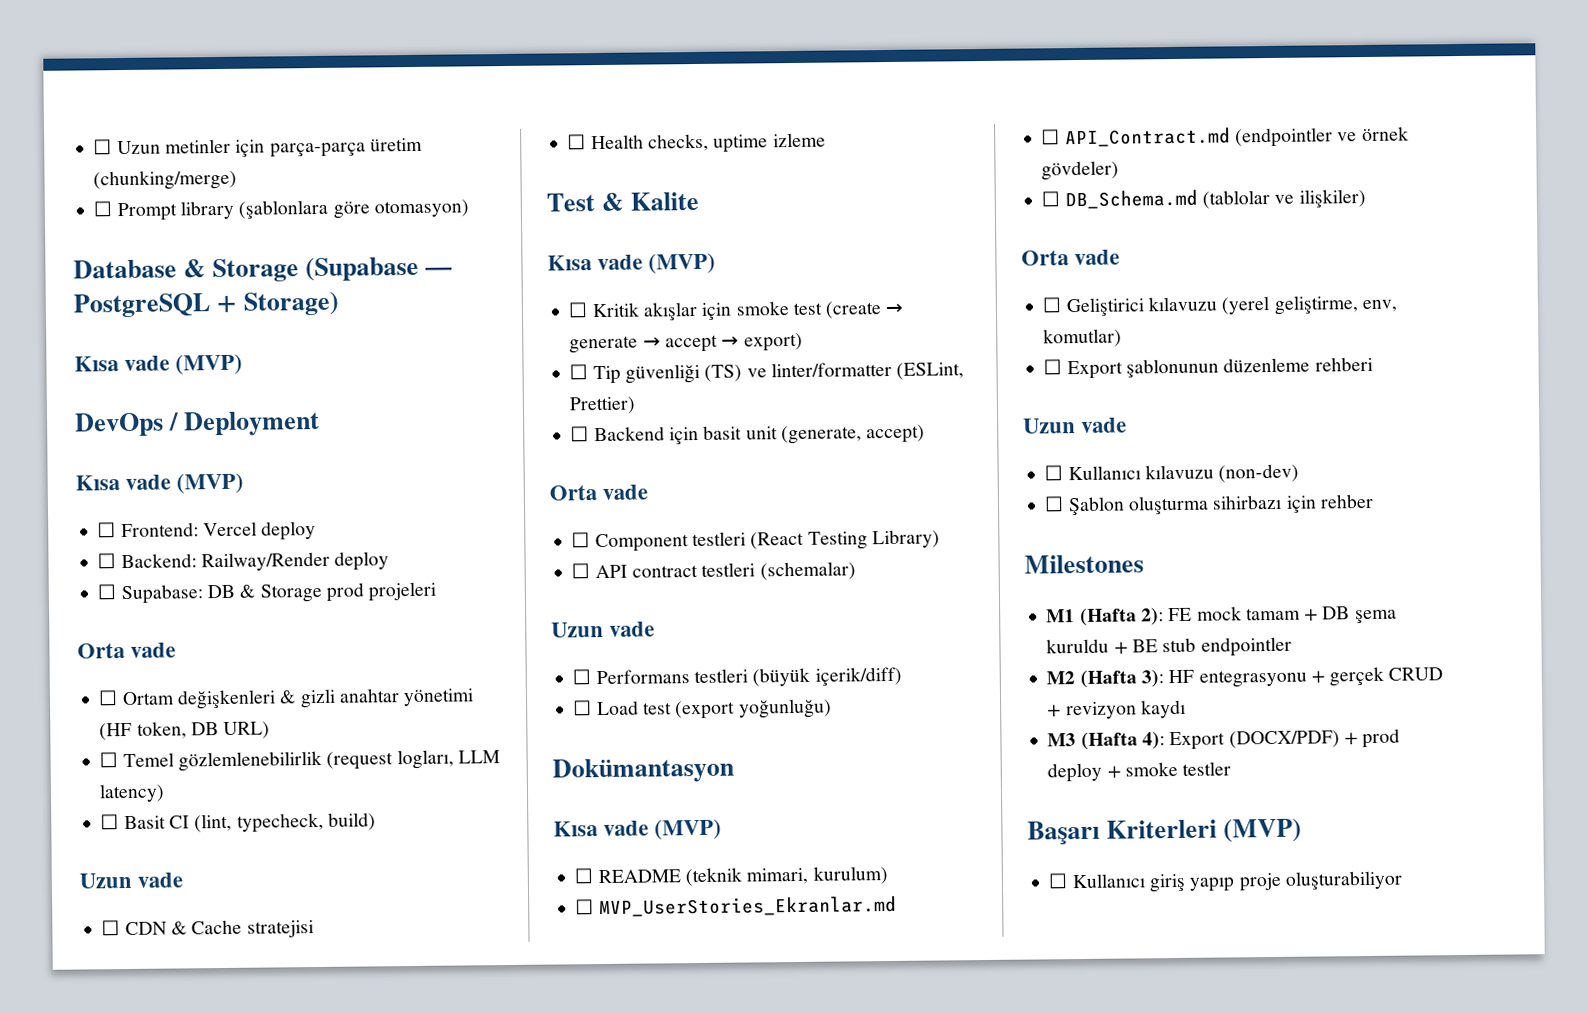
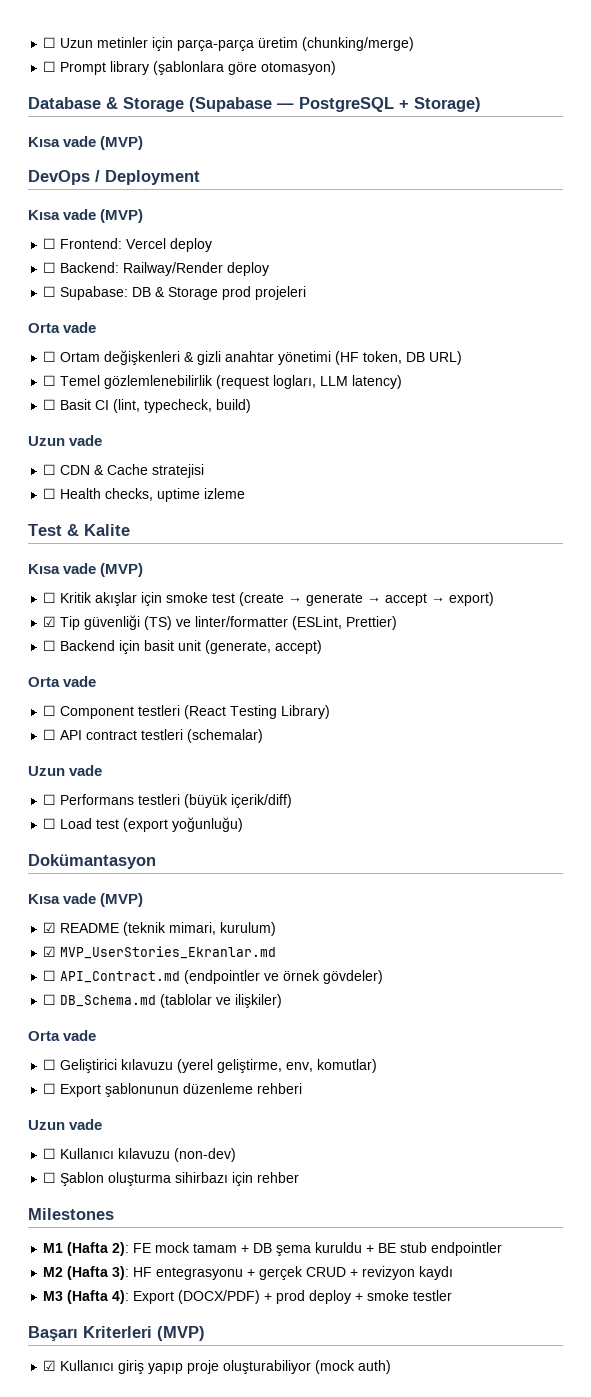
[569,364,589,380] ☐ -> [43,616,57,627] ☑
[574,868,594,884] ☐ -> [43,922,57,933] ☑
[575,899,595,915] ☐ -> [43,946,57,957] ☑
[1048,873,1069,889] ☐ -> [43,1360,57,1371] ☑
(1403, 880) none -> [315,1360,392,1374] (mock auth)

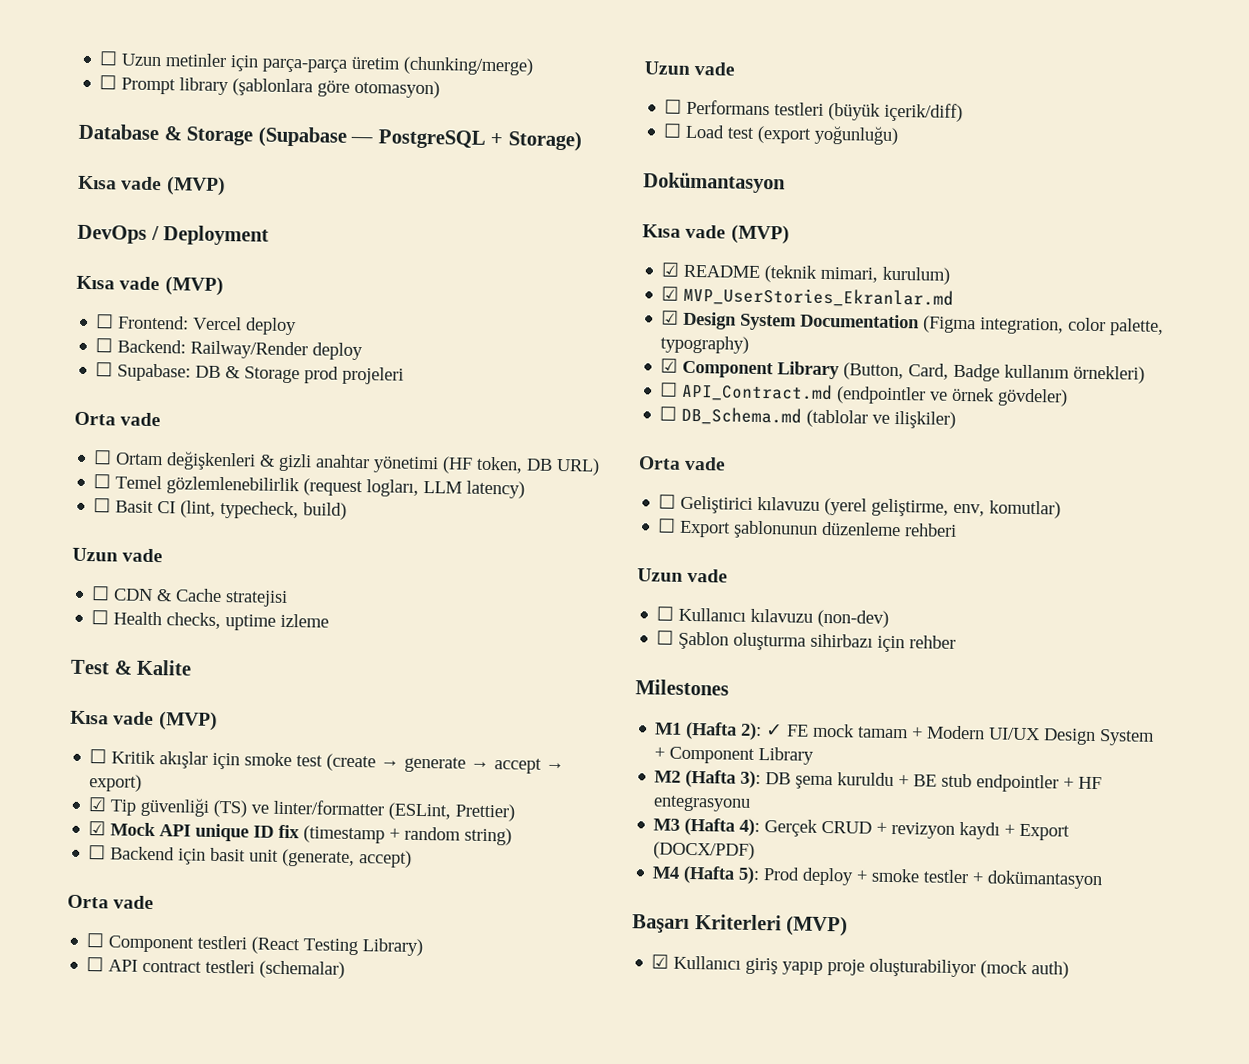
(398, 623) none -> [88,821,513,846] // ☑ Mock API unique ID fix (timestamp + random string)
(277, 952) none -> [661,310,1165,336] [660,335,750,354] [660,358,1146,384] // ☑ Design System Documentation (Figma integration, color palette, typography) // ☑ Component Library (Button, Card, Badge kullanım örnekleri)
(130, 1249) none -> [765,724,784,737] ✓
(250, 1249) none -> [926,725,1156,746] [654,746,815,765] [654,769,762,789] Modern UI/UX Design System + Component Library // M2 (Hafta 3):
[43,1266,130,1280] // M2 (Hafta 3): -> [1063,776,1075,789] +
[247,1266,304,1280] + gerçek -> [653,817,819,837] // M3 (Hafta 4): Gerçek
[43,1290,130,1304] // M3 (Hafta 4): -> [1004,823,1016,836] +
[264,1290,306,1304] + prod -> [652,865,801,885] // M4 (Hafta 5): Prod
(453, 1295) none -> [972,870,1104,890] + dokümantasyon

